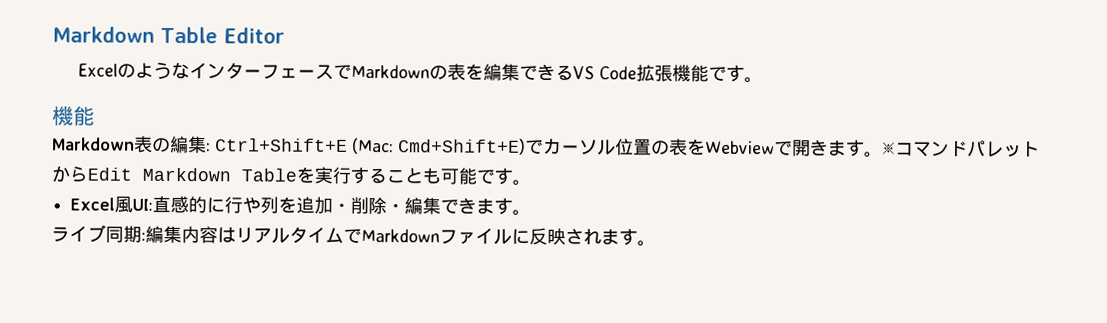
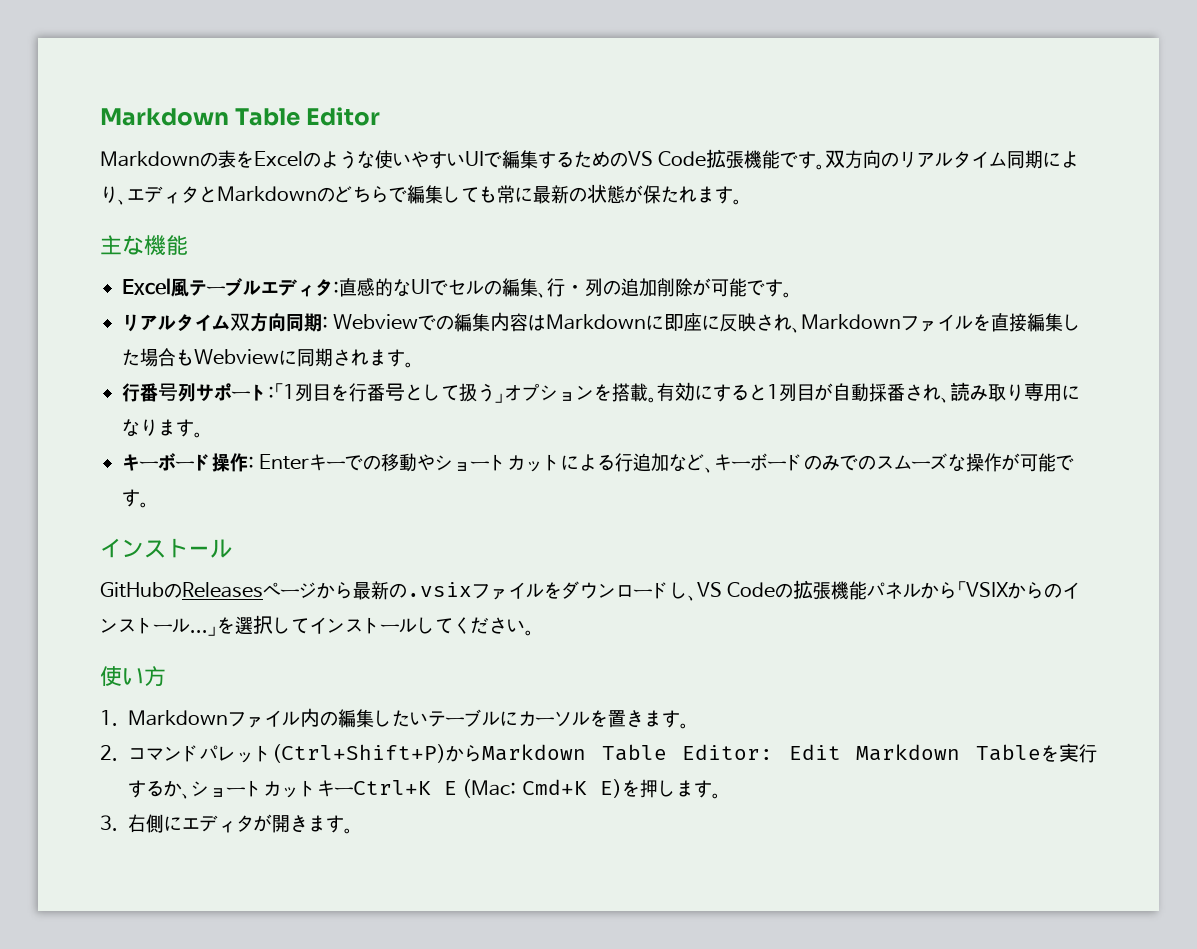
(285, 35) none -> [100,150,254,169] Markdownの表を
[189,62,575,82] インターフェースでMarkdownの表を編集できる -> [375,150,628,169] 使いやすいUIで編集するための
[52,105,95,126] [52,135,896,158] // 機能 // Markdown表の編集: Ctrl+Shift+E (Mac: Cmd+Shift+E)でカーソル位置の表をWebviewで開きます。※ -> [825,150,1080,169] [100,184,742,205] [100,235,188,255] [122,277,792,298] [122,312,1082,333] [122,348,414,368] [122,382,1080,403] [122,419,203,438] [122,453,1075,473] [122,489,149,508] [100,538,232,558] [100,580,1081,601] [100,615,534,636] [100,666,166,686] [100,708,689,729] [100,745,118,761] 双方向のリアルタイム同期により、エディタとMarkdownのどちらで編集しても常に最新の状態が保たれます。 // 主な機能 // Excel風テーブルエディタ:直感的なUIでセルの編集、行・列の追加削除が可能です。 // リアルタイム双方向同期: Webviewでの編集内容はMarkdownに即座に反映され、Markdownファイルを直接編集した場合もWebviewに同期されます。 // 行番号列サポート:「1列目を行番号として扱う」オプションを搭載。有効にすると1列目が自動採番され、読み取り専用になります。 // キーボード操作: Enterキーでの移動やショートカットによる行追加など、キーボードのみでのスムーズな操作が可能です。 // インストール // GitHubのReleasesページから最新の.vsixファイルをダウンロードし、VS Codeの拡張機能パネルから「VSIXからのインストール...」を選択してインストールしてください。 // 使い方 // 1. Markdownファイル内の編集したいテーブルにカーソルを置きます。 // 2.
[51,165,88,183] から -> [272,744,774,763] (Ctrl+Shift+P)からMarkdown Table Editor:
[386,167,531,186] [70,195,532,216] [51,224,602,246] ことも可能です。 // Excel風UI:直感的に行や列を追加・削除・編集できます。 // ライブ同期:編集内容はリアルタイムでMarkdownファイルに反映され -> [164,779,721,799] [100,814,308,833] か、ショートカットキーCtrl+K E (Mac: Cmd+K E)を押します。 // 3.右側にエディタが開き

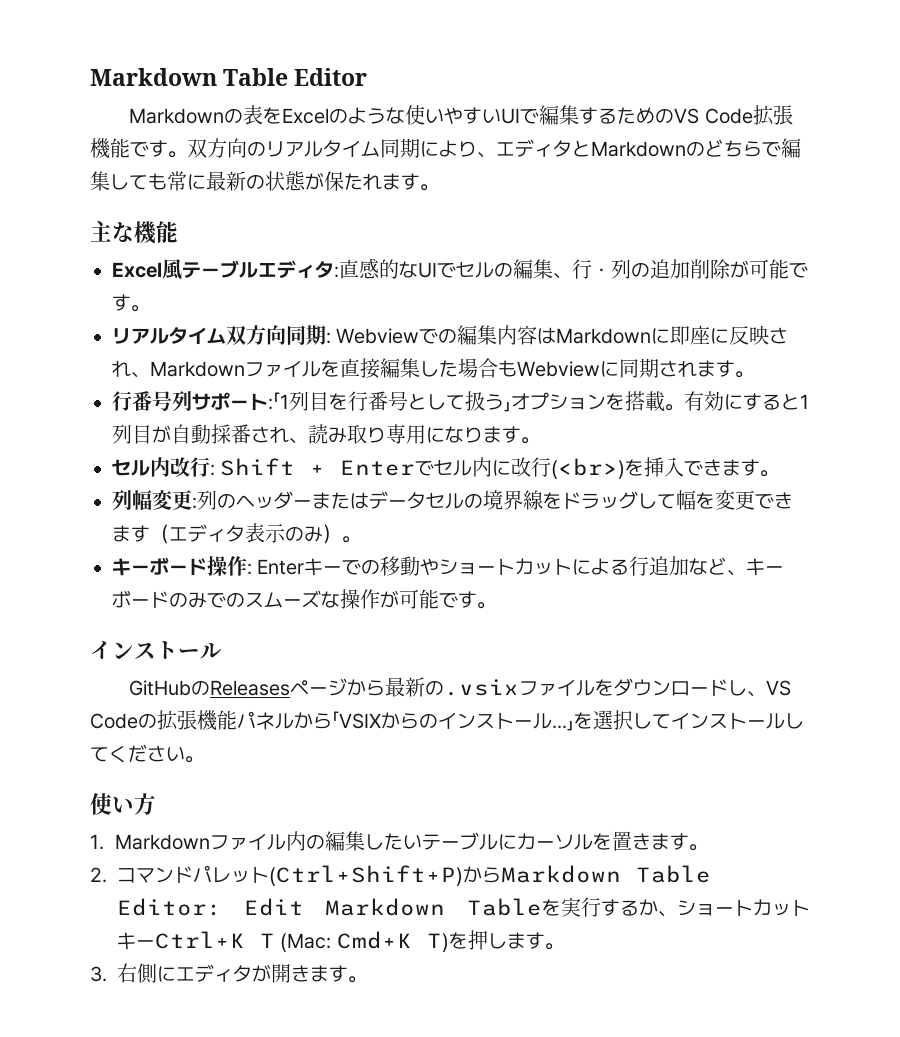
(203, 435) none -> [112,457,780,479] [112,490,793,511] [112,523,361,544] // セル内改行: Shift + Enterでセル内に改行(<br>)を挿入できます。 // 列幅変更:列のヘッダーまたはデータセルの境界線をドラッグして幅を変更できます（エディタ表示のみ）。
[444,781,457,795] E -> [260,933,275,948] T
[599,779,622,798] E) -> [426,933,449,952] T)

